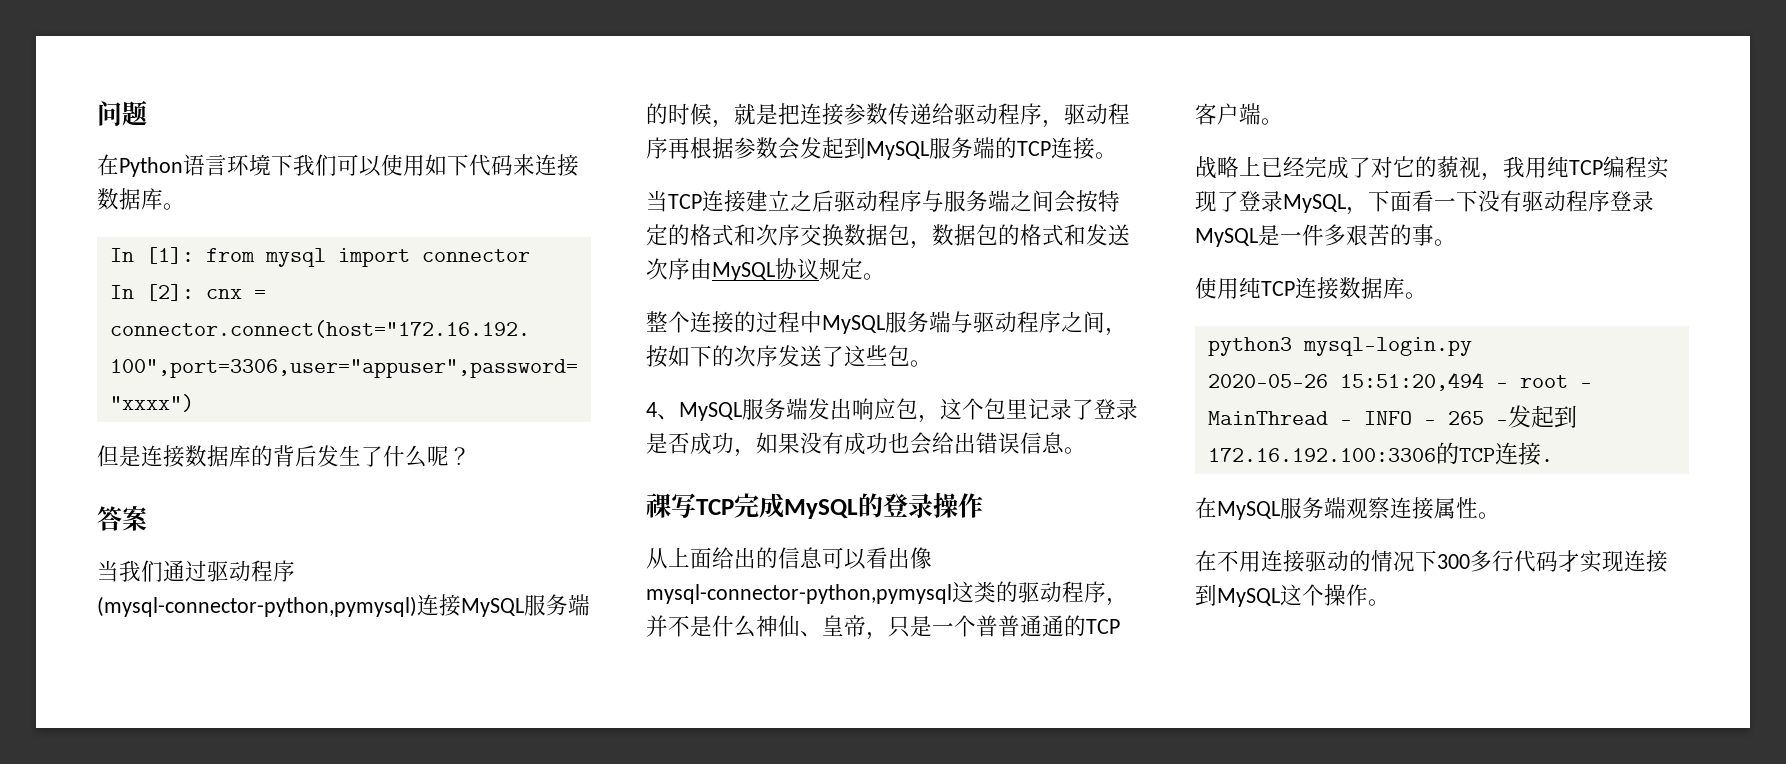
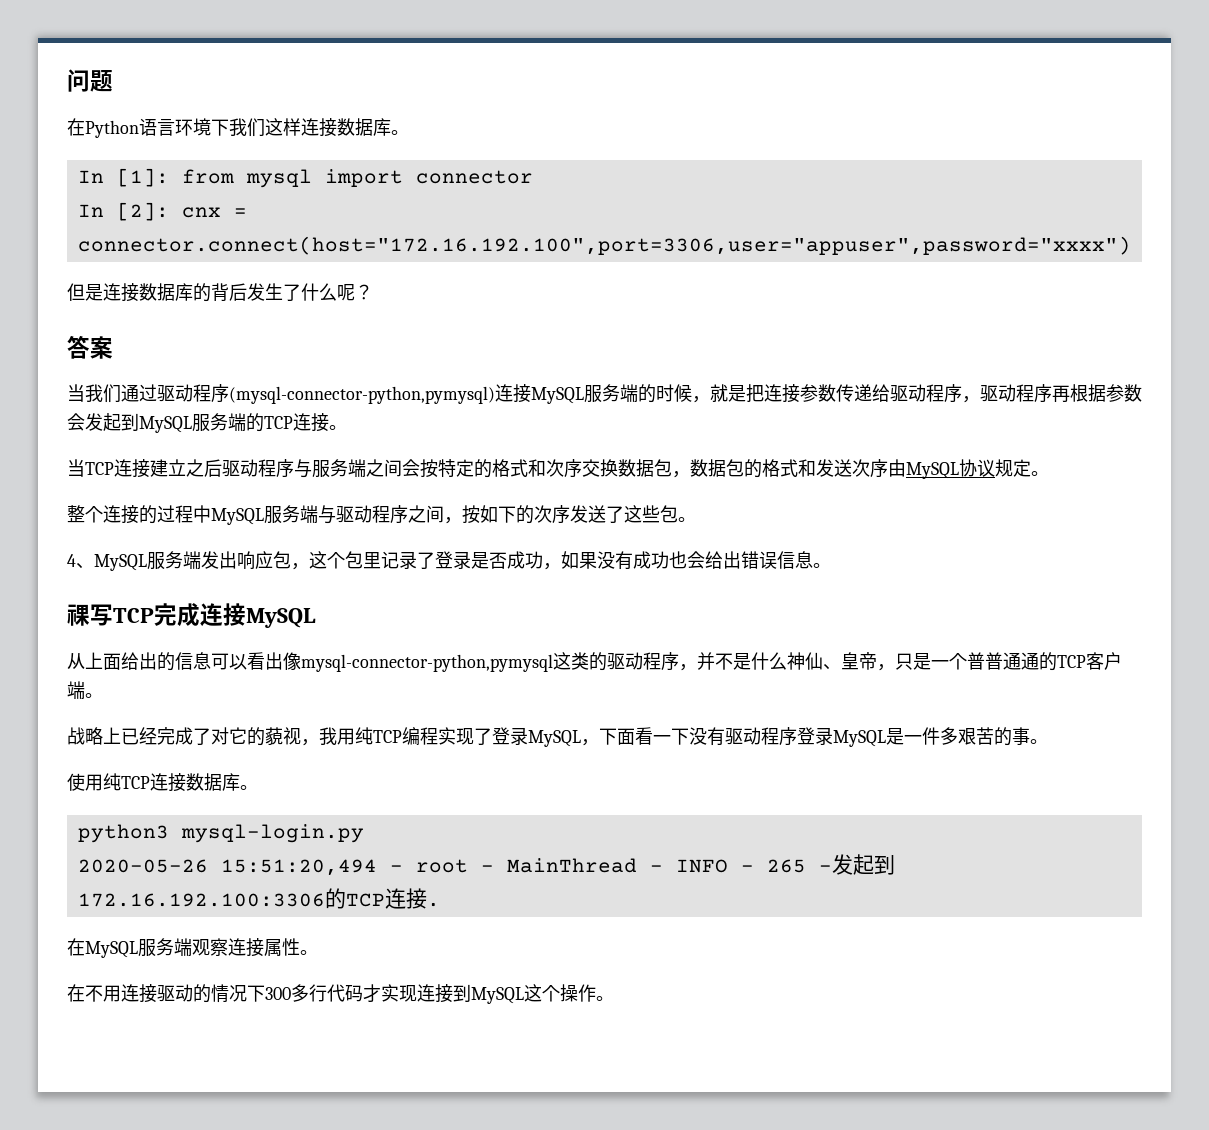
[337,154,535,177] 可以使用如下代码来 -> [265,118,301,136] 这样
[784,493,983,519] MySQL的登录操作 -> [200,603,316,628] 连接MySQL

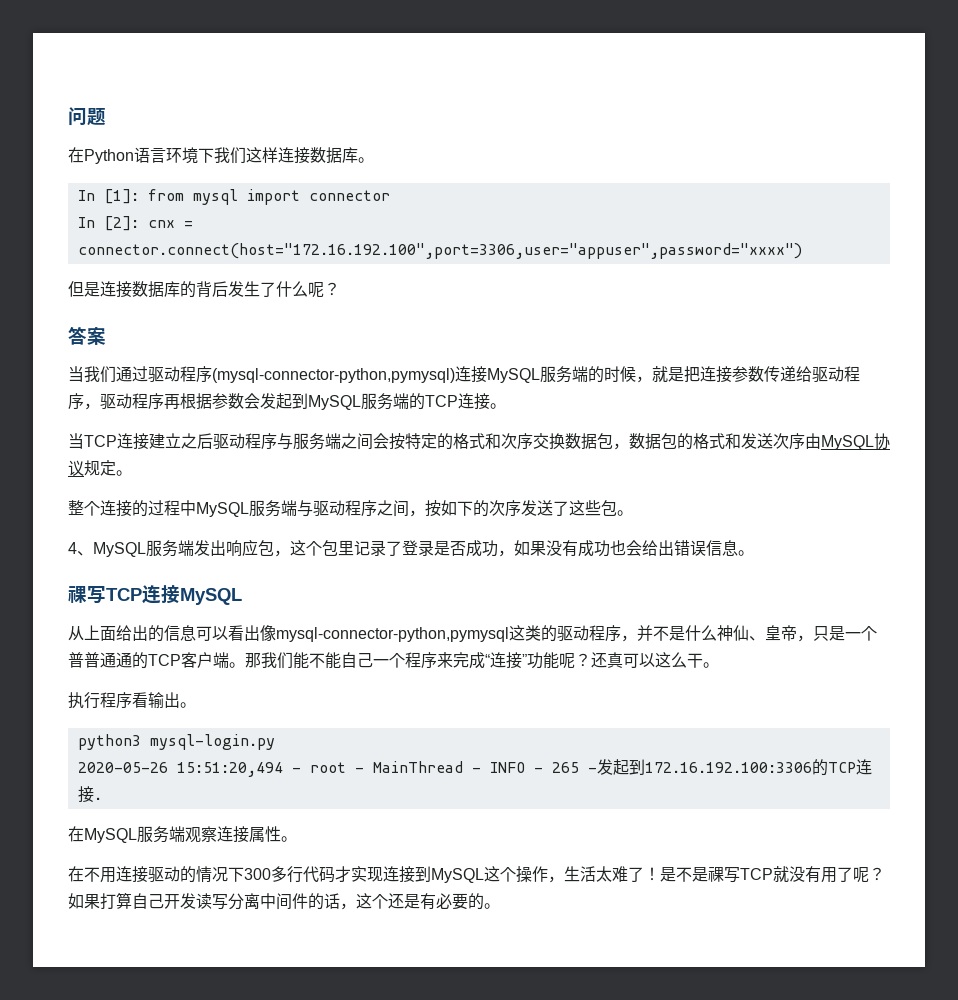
[154,603,200,627] 完成 -> (142, 594) none
[67,727,1048,747] [67,773,240,792] // 战略上已经完成了对它的藐视，我用纯TCP编程实现了登录MySQL，下面看一下没有驱动程序登录MySQL是一件多艰苦的事。 // 使用纯TCP连接数据库 -> [245,652,719,669] [68,692,180,709] 那我们能不能自己一个程序来完成“连接”功能呢？还真可以这么干。 // 执行程序看输出
(596, 993) none -> [548,866,885,883] [68,892,484,910] ，生活太难了！是不是祼写TCP就没有用了呢？如果打算自己开发读写分离中间件的话，这个还是有必要的

